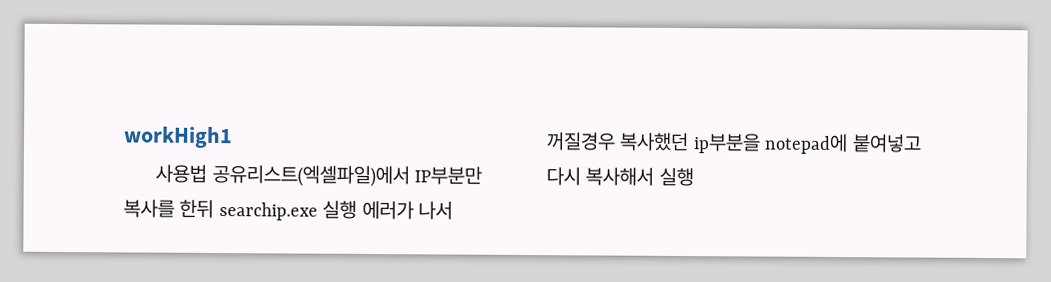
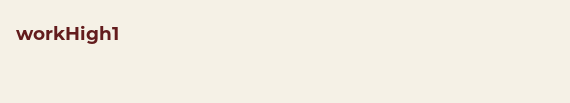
[155,164,482,188] [123,199,453,221] [546,132,922,155] [546,167,694,187] // 사용법 공유리스트(엑셀파일)에서 IP부분만 복사를 한뒤 searchip.exe 실행 에러가 나서 꺼질경우 복사했던 ip부분을 notepad에 붙여넣고 다시 복사해서 실행 -> (119, 34) none

